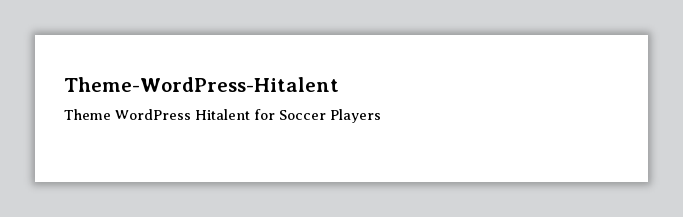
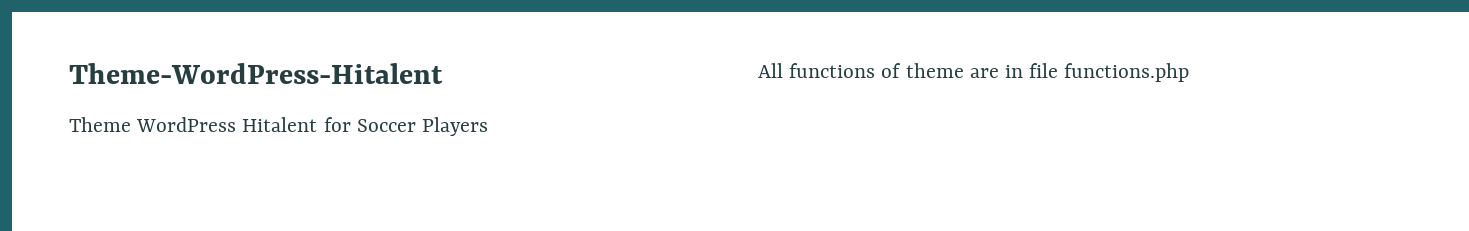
(381, 116) none -> [758,63,1190,82] // All functions of theme are in file functions.php

